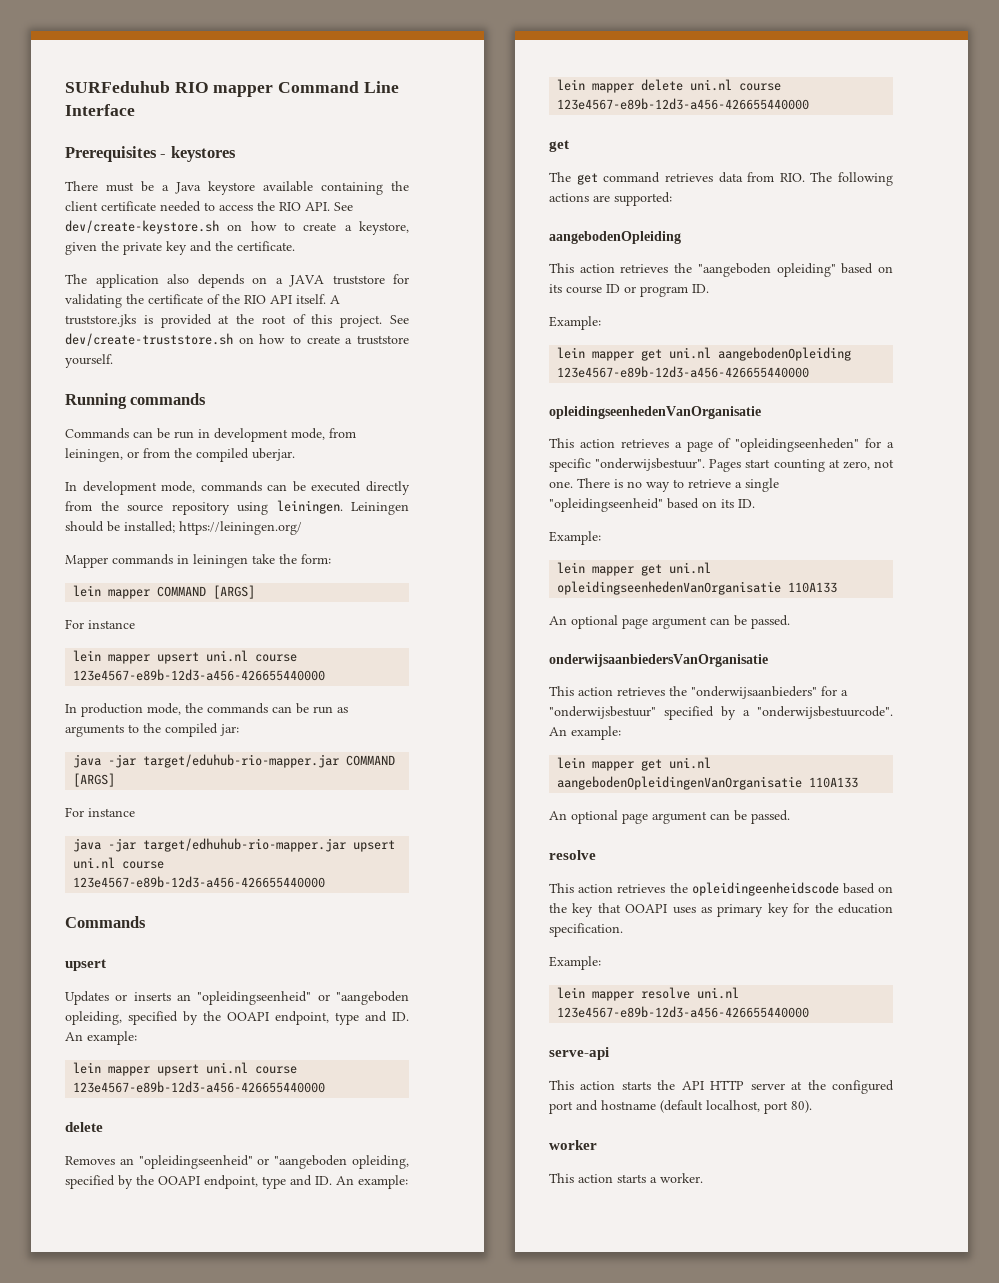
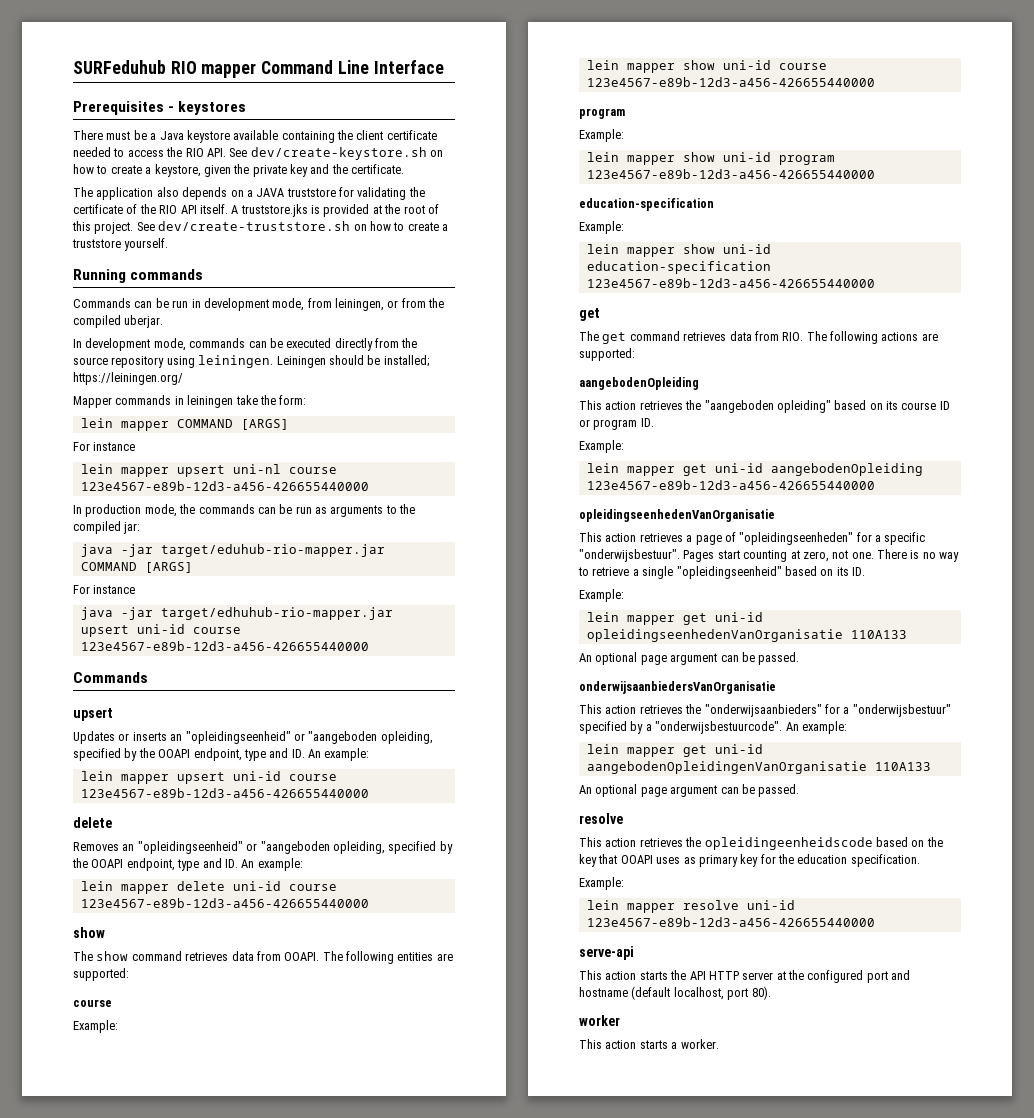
[206,650,249,662] uni.nl -> [232,464,281,474] uni-nl
[73,857,116,869] uni.nl -> [136,624,185,634] uni-id
[206,1062,249,1074] uni.nl -> [232,771,281,781] uni-id
[690,79,782,91] [557,98,810,110] uni.nl course 123e4567-e89b-12d3-a456-426655440000 -> [232,881,337,891] [80,898,369,908] [73,927,105,938] [73,951,453,964] [73,968,129,981] [73,999,112,1007] [73,1020,118,1033] [586,60,827,73] [586,77,875,87] [579,108,625,119] [579,129,624,142] [586,152,835,165] [586,169,875,179] [579,198,714,211] [579,221,624,234] [586,244,771,257] [586,261,771,274] [586,278,875,288] uni-id course 123e4567-e89b-12d3-a456-426655440000 // show // The show command retrieves data from OOAPI. The following entities are supported: // course // Example: // lein mapper show uni-id course 123e4567-e89b-12d3-a456-426655440000 // program // Example: // lein mapper show uni-id program 123e4567-e89b-12d3-a456-426655440000 // education-specification // Example: // lein mapper show uni-id education-specification 123e4567-e89b-12d3-a456-426655440000
[669,347,712,359] uni.nl -> [714,463,763,473] uni-id
[669,562,712,574] uni.nl -> [714,612,763,622] uni-id
[669,757,712,769] uni.nl -> [714,744,763,754] uni-id
[697,987,740,999] uni.nl -> [746,900,795,910] uni-id

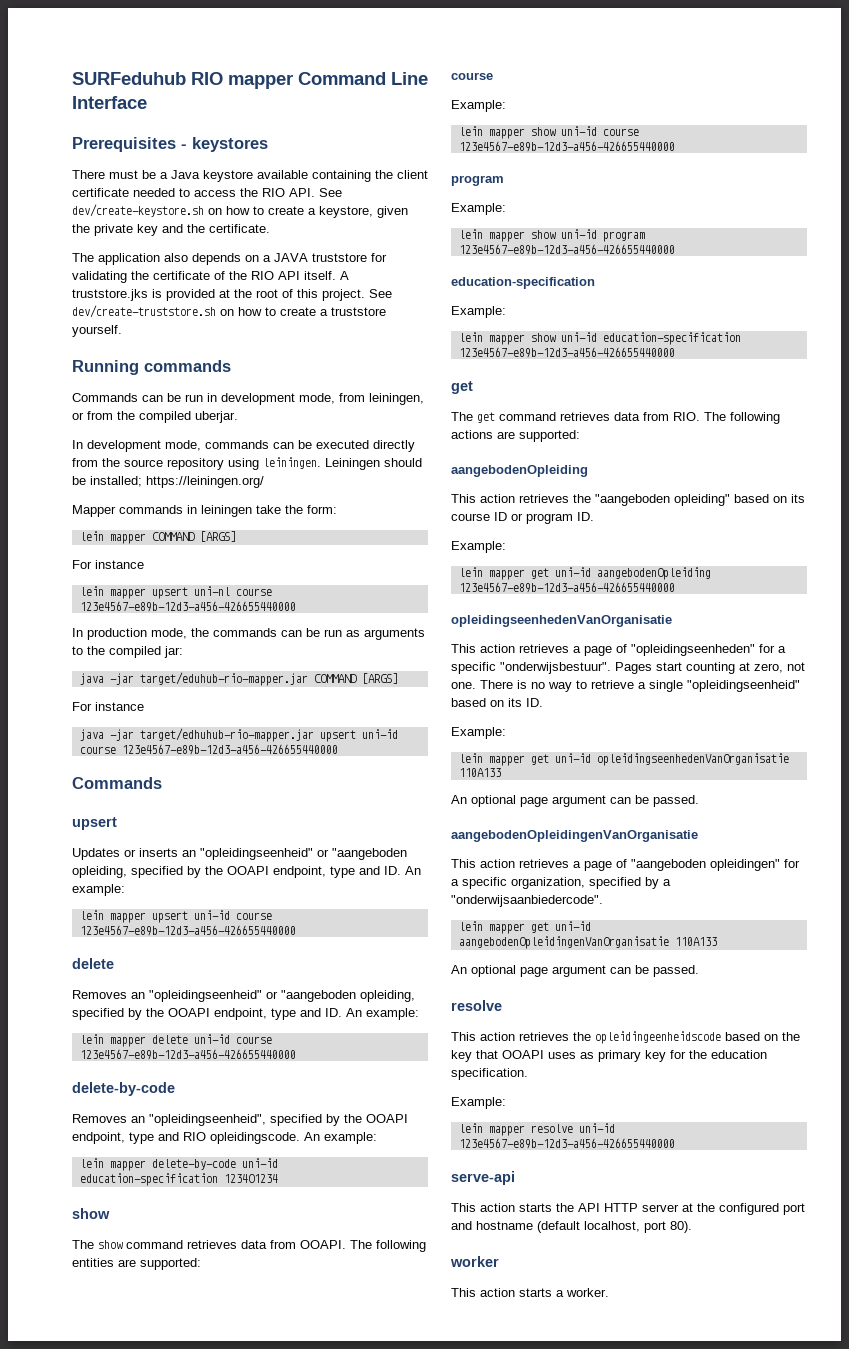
(369, 903) none -> [72,1082,175,1096] [72,1114,408,1126] [72,1132,377,1144] [79,1158,278,1171] [79,1173,278,1186] // delete-by-code // Removes an "opleidingseenheid", specified by the OOAPI endpoint, type and RIO opleidingscode. An example: // lein mapper delete-by-code uni-id education-specification 1234O1234
[579,681,776,694] [579,704,951,717] [579,721,847,734] onderwijsaanbiedersVanOrganisatie // This action retrieves the "onderwijsaanbieders" for a "onderwijsbestuur" specified by a "onderwijsbestuurcode". An example: -> [451,830,698,842] [451,859,800,871] [451,877,671,889] [451,895,603,907] aangebodenOpleidingenVanOrganisatie // This action retrieves a page of "aangeboden opleidingen" for a specific organization, specified by a "onderwijsaanbiedercode".

